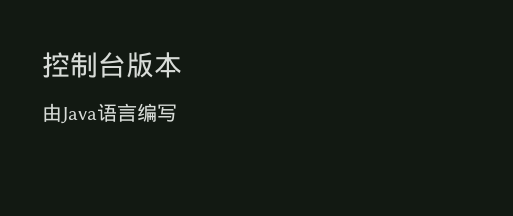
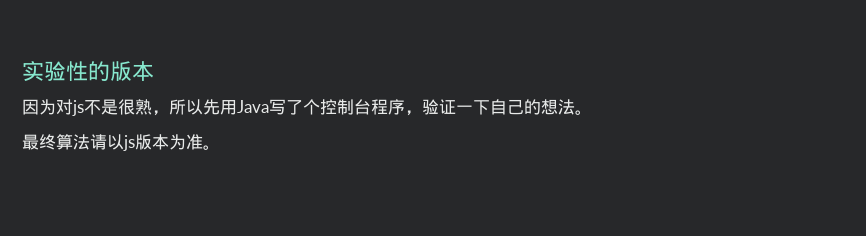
[42,52,182,78] [42,103,177,124] 控制台版本 // 由Java语言编写 -> [22,61,154,81] [22,99,592,116] [22,134,220,151] 实验性的版本 // 因为对js不是很熟，所以先用Java写了个控制台程序，验证一下自己的想法。 // 最终算法请以js版本为准。

